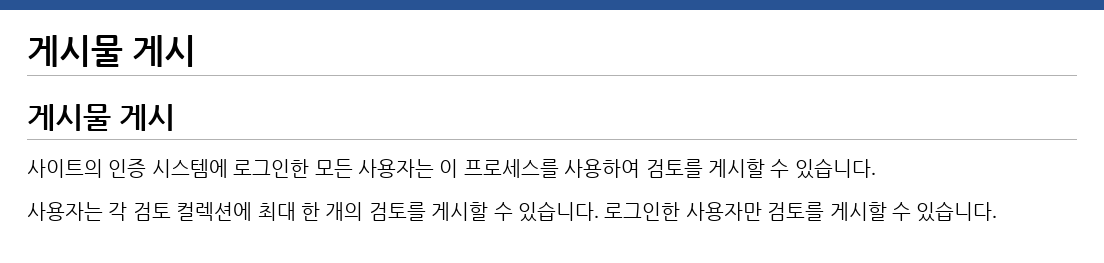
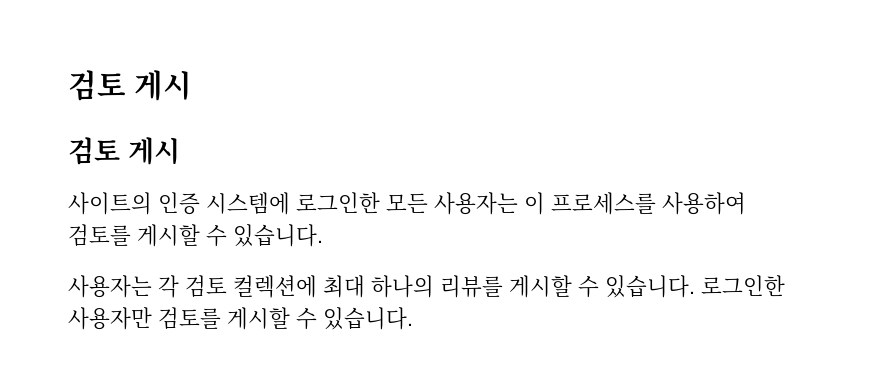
[27,35,197,67] [27,104,111,131] 게시물 게시 // 게시물 -> [68,70,192,101] [68,137,120,165] 검토 게시 // 검토
[301,202,426,221] 한 개의 검토를 -> [371,275,503,298] 하나의 리뷰를

